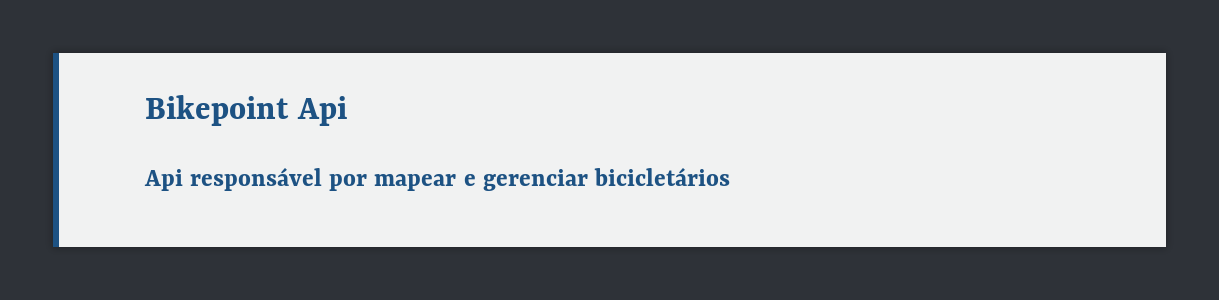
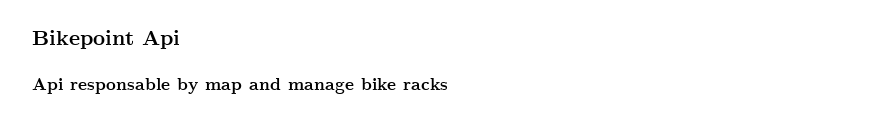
[190,167,730,191] responsável por mapear e gerenciar bicicletários -> [70,78,448,94] responsable by map and manage bike racks

